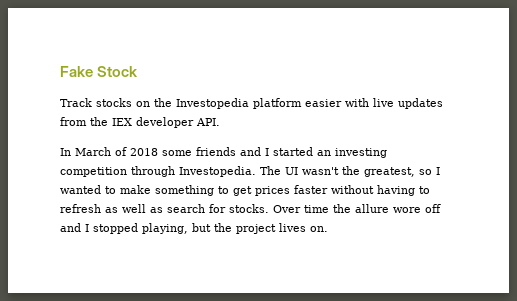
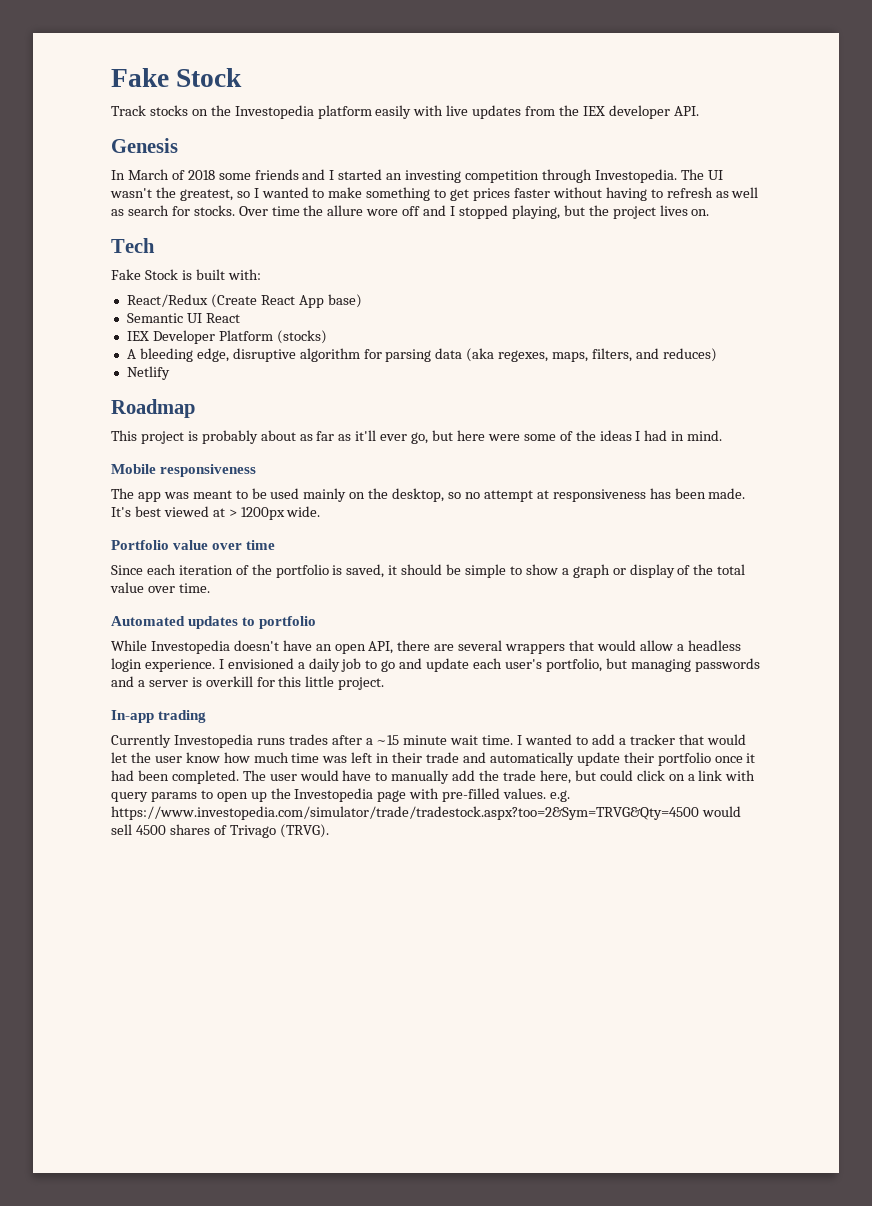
[305,99,342,107] easier -> [375,105,412,119] easily
(220, 122) none -> [111,138,178,153] // Genesis
(328, 229) none -> [111,238,155,253] [111,269,261,280] [126,294,362,308] [126,313,240,323] [126,330,327,344] [126,348,717,362] [126,366,170,380] [111,399,195,418] [111,430,723,444] [111,464,257,477] [111,488,746,502] [111,506,321,520] [111,540,276,550] [111,564,746,578] [110,582,210,593] [111,616,317,629] [111,640,741,654] [111,658,760,672] [111,676,385,690] [111,710,207,723] [111,734,746,748] [111,752,756,766] [111,770,756,784] [111,788,571,802] [111,806,741,820] [111,824,329,838] // Tech // Fake Stock is built with: // React/Redux (Create React App base) // Semantic UI React // IEX Developer Platform (stocks) // A bleeding edge, disruptive algorithm for parsing data (aka regexes, maps, filters, and reduces) // Netlify // Roadmap // This project is probably about as far as it'll ever go, but here were some of the ideas I had in mind. // Mobile responsiveness // The app was meant to be used mainly on the desktop, so no attempt at responsiveness has been made. It's best viewed at > 1200px wide. // Portfolio value over time // Since each iteration of the portfolio is saved, it should be simple to show a graph or display of the total value over time. // Automated updates to portfolio // While Investopedia doesn't have an open API, there are several wrappers that would allow a headless login experience. I envisioned a daily job to go and update each user's portfolio, but managing passwords and a server is overkill for this little project. // In-app trading // Currently Investopedia runs trades after a ~15 minute wait time. I wanted to add a tracker that would let the user know how much time was left in their trade and automatically update their portfolio once it had been completed. The user would have to manually add the trade here, but could click on a link with query params to open up the Investopedia page with pre-filled values. e.g. https://www.investopedia.com/simulator/trade/tradestock.aspx?too=2&Sym=TRVG&Qty=4500 would sell 4500 shares of Trivago (TRVG).

